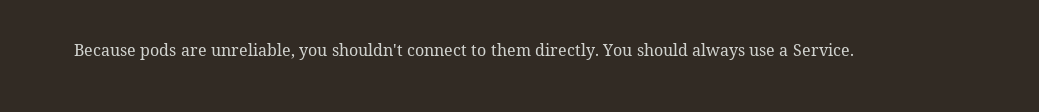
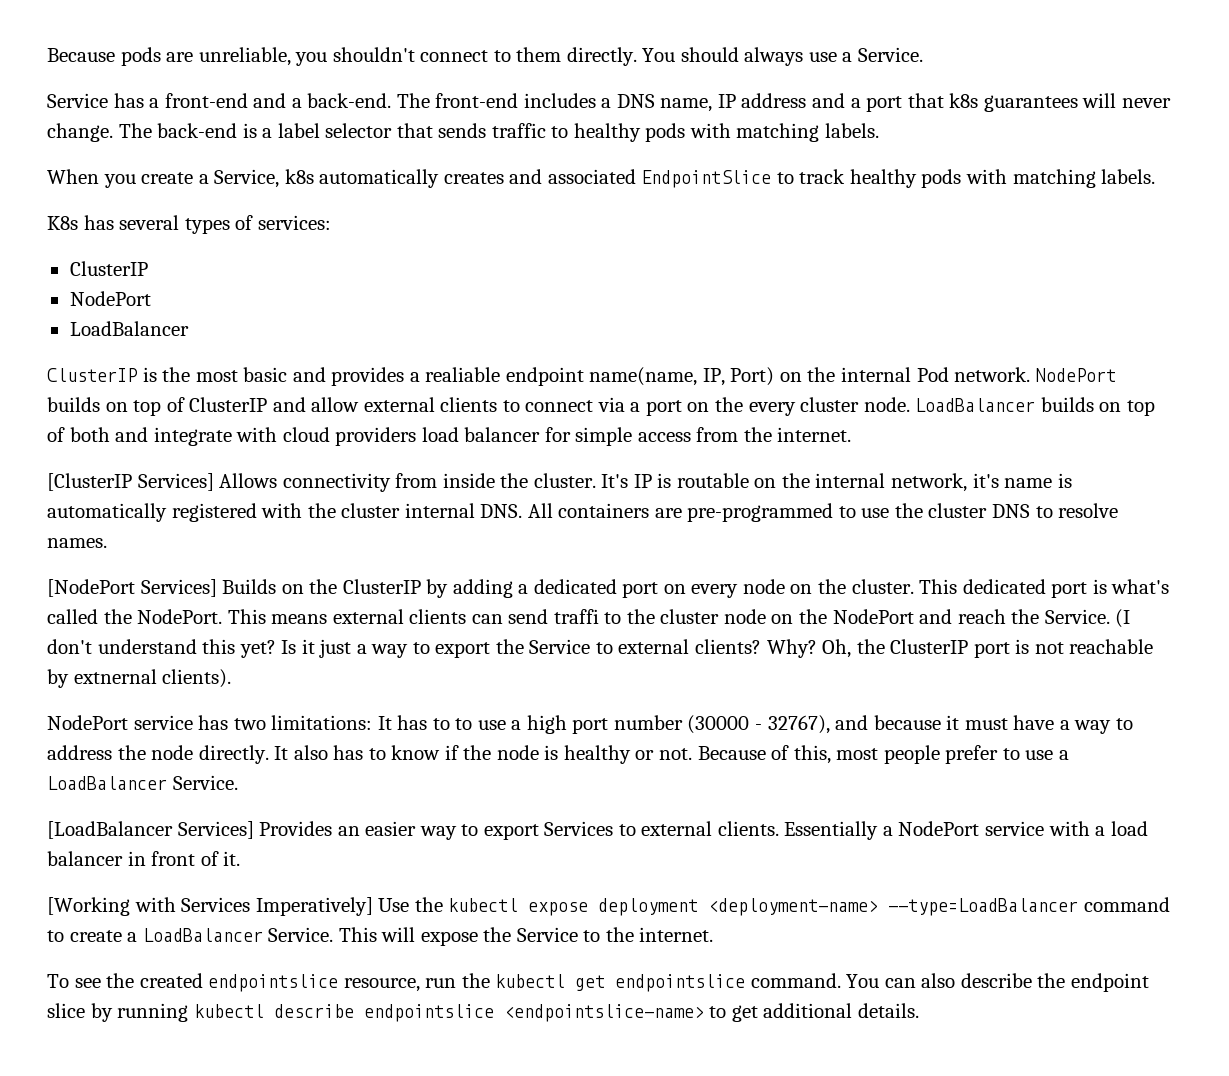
(854, 49) none -> [47,93,1171,112] [47,123,880,142] [47,169,1156,188] [47,215,331,234] [69,261,148,276] [69,291,151,306] [69,321,189,336] [47,367,1116,386] [47,397,1155,416] [47,427,852,446] [47,473,1072,492] [47,503,1119,522] [47,538,107,548] [47,579,1170,598] [47,609,1131,628] [47,639,1154,658] [47,669,232,688] [47,715,1133,734] [47,745,1069,764] [47,775,238,790] [47,821,1148,840] [47,851,241,866] [47,897,1170,916] [47,927,714,946] [47,973,1150,992] [47,1003,919,1022] // Service has a front-end and a back-end. The front-end includes a DNS name, IP address and a port that k8s guarantees will never change. The back-end is a label selector that sends traffic to healthy pods with matching labels. // When you create a Service, k8s automatically creates and associated EndpointSlice to track healthy pods with matching labels. // K8s has several types of services: // ClusterIP // NodePort // LoadBalancer // ClusterIP is the most basic and provides a realiable endpoint name(name, IP, Port) on the internal Pod network. NodePort builds on top of ClusterIP and allow external clients to connect via a port on the every cluster node. LoadBalancer builds on top of both and integrate with cloud providers load balancer for simple access from the internet. // [ClusterIP Services] Allows connectivity from inside the cluster. It's IP is routable on the internal network, it's name is automatically registered with the cluster internal DNS. All containers are pre-programmed to use the cluster DNS to resolve names. // [NodePort Services] Builds on the ClusterIP by adding a dedicated port on every node on the cluster. This dedicated port is what's called the NodePort. This means external clients can send traffi to the cluster node on the NodePort and reach the Service. (I don't understand this yet? Is it just a way to export the Service to external clients? Why? Oh, the ClusterIP port is not reachable by extnernal clients). // NodePort service has two limitations: It has to to use a high port number (30000 - 32767), and because it must have a way to address the node directly. It also has to know if the node is healthy or not. Because of this, most people prefer to use a LoadBalancer Service. // [LoadBalancer Services] Provides an easier way to export Services to external clients. Essentially a NodePort service with a load balancer in front of it. // [Working with Services Imperatively] Use the kubectl expose deployment <deployment-name> --type=LoadBalancer command to create a LoadBalancer Service. This will expose the Service to the internet. // To see the created endpointslice resource, run the kubectl get endpointslice command. You can also describe the endpoint slice by running kubectl describe endpointslice <endpointslice-name> to get additional details.

